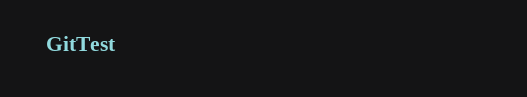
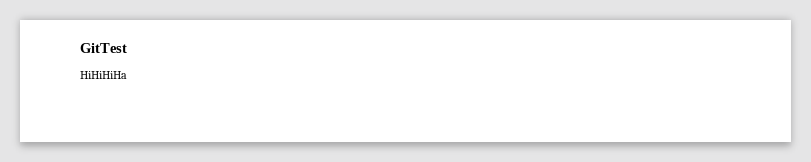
(116, 43) none -> [80,71,127,79] // HiHiHiHa

